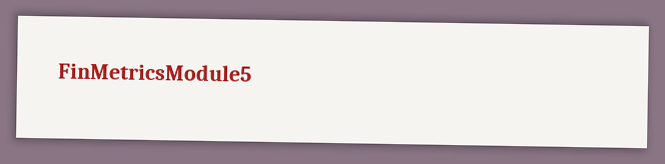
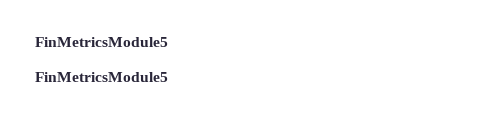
[58,62,252,82] FinMetricsModule5 -> [35,37,168,47] [35,72,168,82] FinMetricsModule5 // FinMetricsModule5

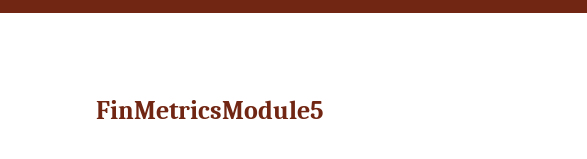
[35,37,168,47] [35,72,168,82] FinMetricsModule5 // FinMetricsModule5 -> [96,100,324,119] FinMetricsModule5

